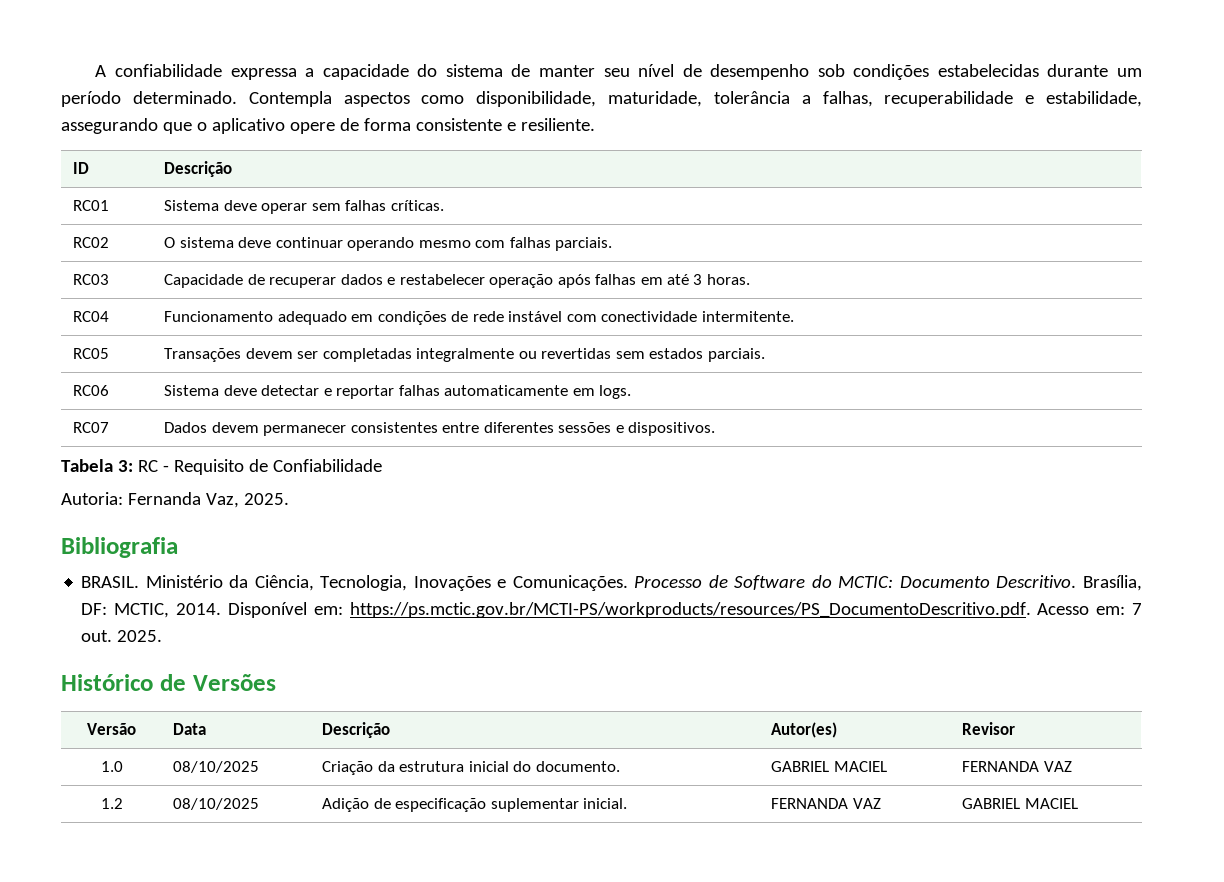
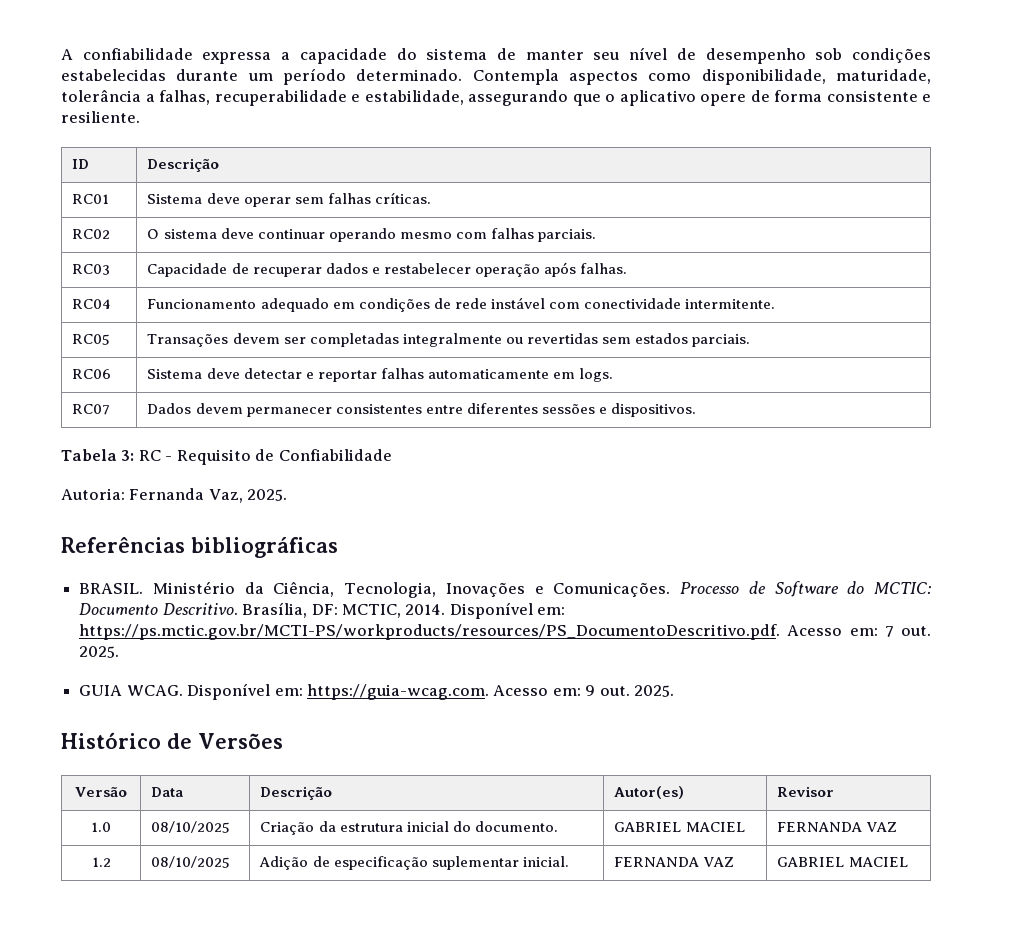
[595,274,750,285] falhas em até 3 horas. -> [579,263,627,274] falhas.
[61,537,178,558] Bibliografia -> [61,537,338,558] Referências bibliográficas
(163, 636) none -> [79,683,675,700] // GUIA WCAG. Disponível em: https://guia-wcag.com. Acesso em: 9 out. 2025.

